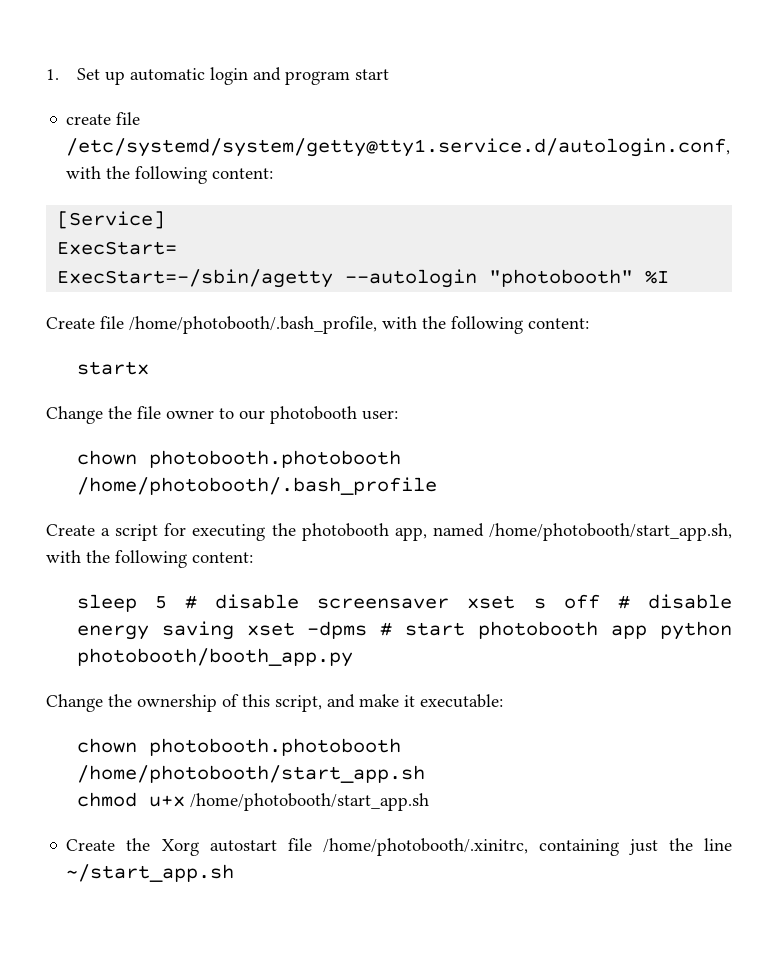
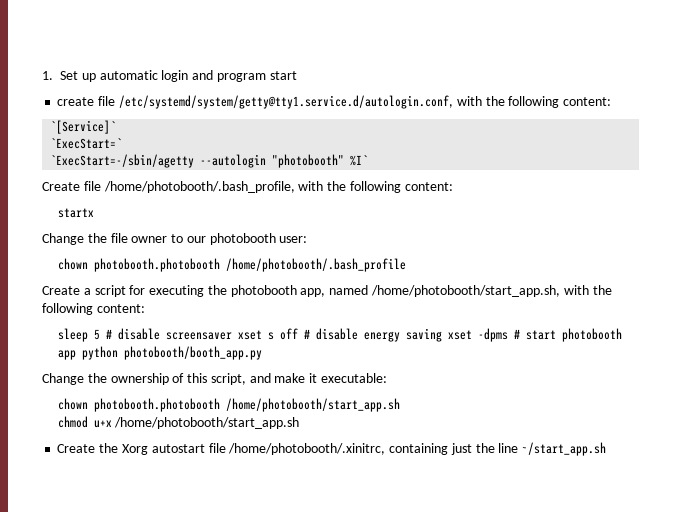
[57,211,166,229] [57,241,178,255] [57,269,334,288] [Service] // ExecStart= // ExecStart=-/sbin/agetty -> [50,120,117,134] [50,138,123,149] [50,154,195,168] `[Service]` // `ExecStart=` // `ExecStart=-/sbin/agetty
[645,270,670,284] %I -> [350,155,369,166] %I`

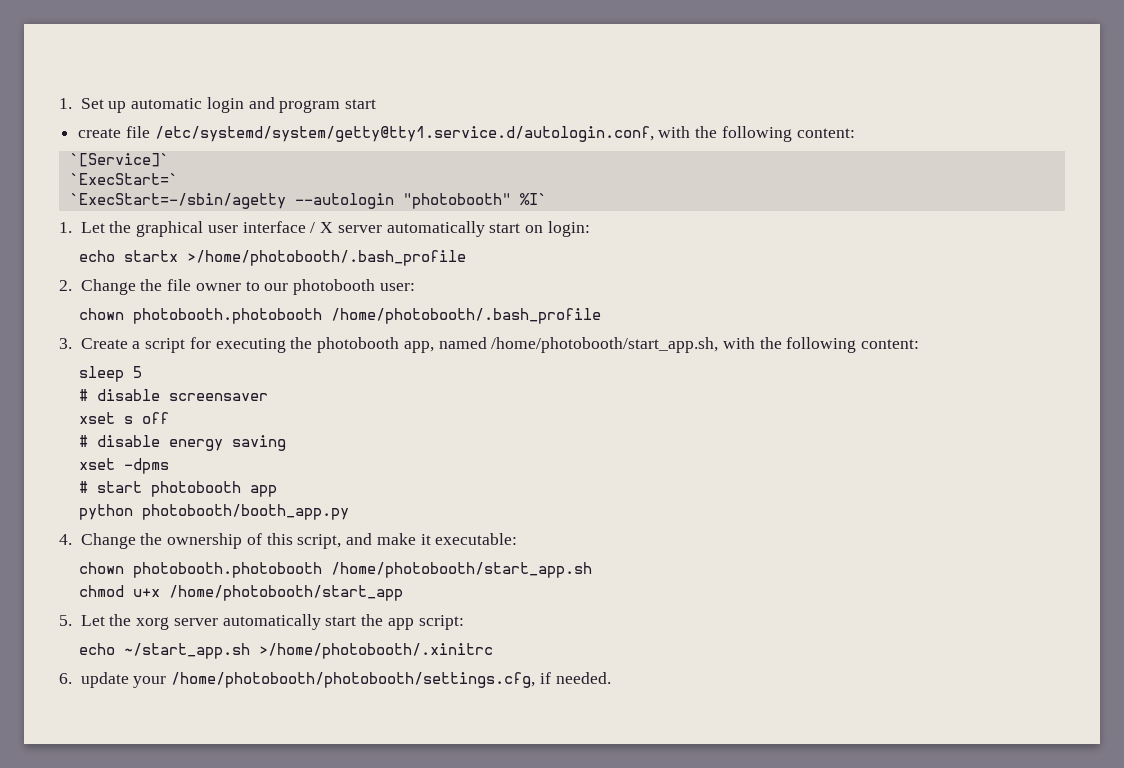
[42,181,453,193] Create file /home/photobooth/.bash_profile, with the following content: // -> [59,221,590,237] [79,250,116,262] 1. Let the graphical user interface / X server automatically start on login: // echo
(94, 213) // -> [187,250,467,266] [59,280,72,291] >/home/photobooth/.bash_profile // 2.
(406, 265) none -> [59,338,72,349] 3.
(100, 334) none -> (143, 372) //
(232, 336) none -> (269, 397) //
(298, 334) none -> (170, 418) //
(442, 335) none -> (287, 443) //
(508, 335) none -> (170, 466) //
(76, 355) none -> (278, 491) //
(262, 353) none -> [59,534,72,545] 4.
[114,417,300,429] [57,442,607,456] /home/photobooth/start_app.sh // Create the Xorg autostart file /home/photobooth/.xinitrc, containing just the line ~/start_app.sh -> [169,585,404,601] [59,614,464,630] [79,643,494,659] [59,672,611,688] /home/photobooth/start_app // 5. Let the xorg server automatically start the app script: // echo ~/start_app.sh >/home/photobooth/.xinitrc // 6. update your /home/photobooth/photobooth/settings.cfg, if needed.

